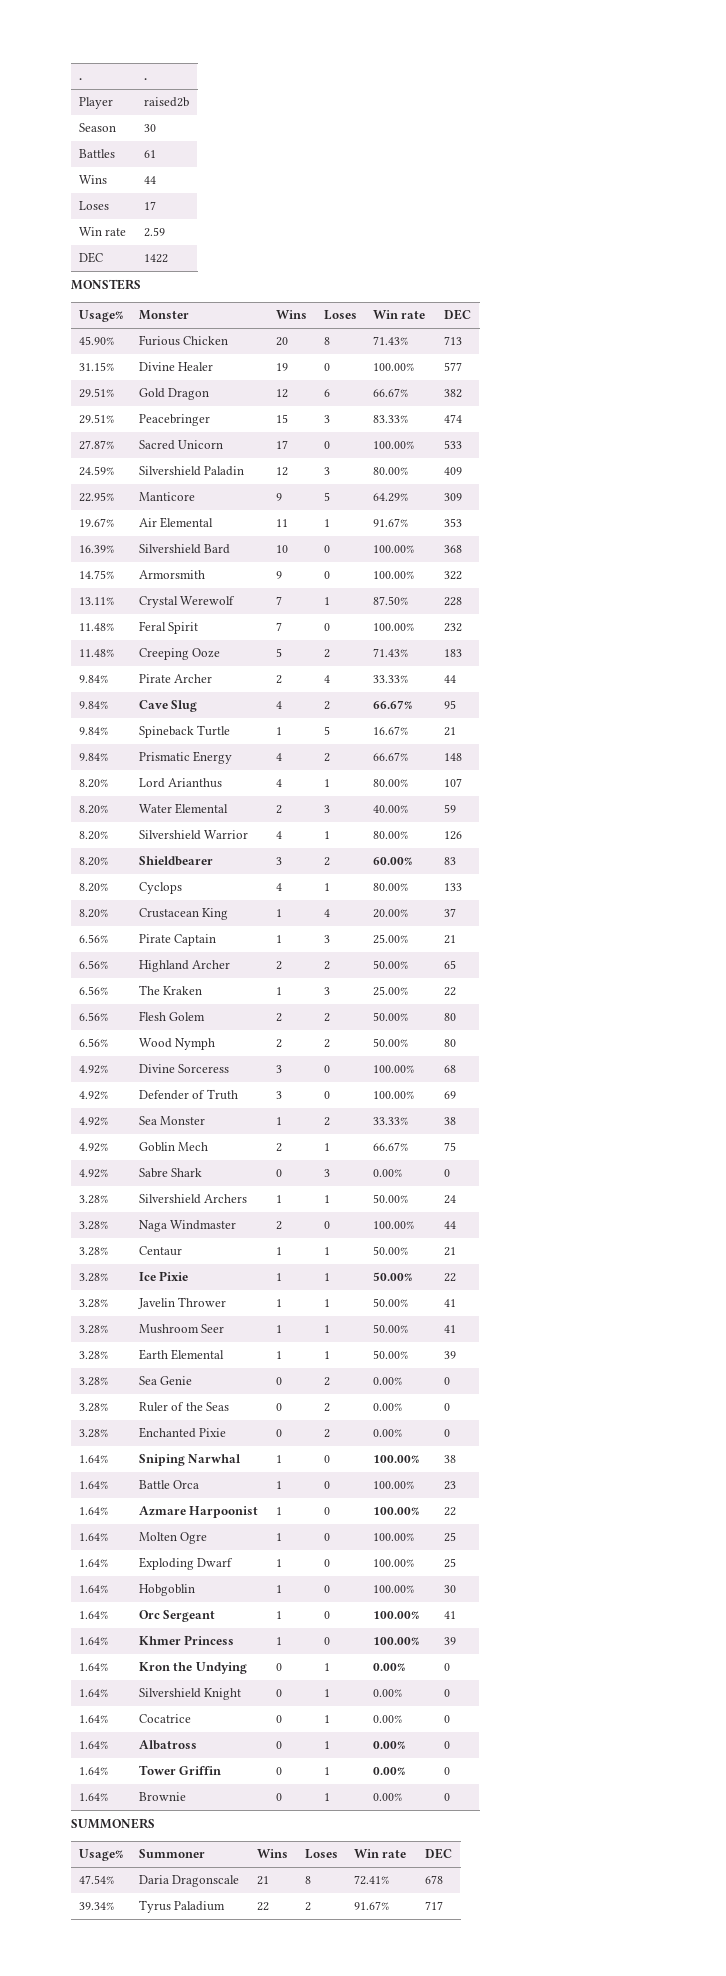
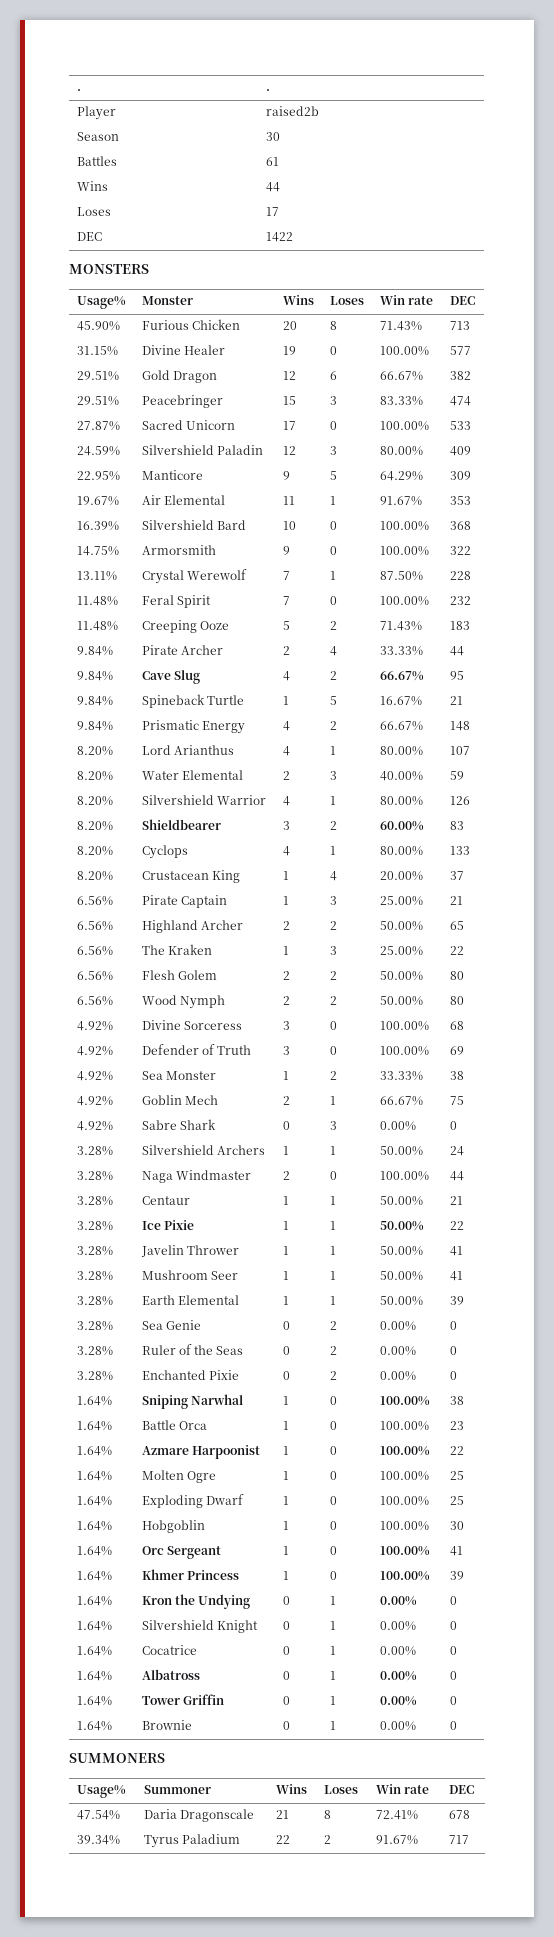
[78,227,127,236] [143,227,165,237] // Win rate | 2.59 -> (279, 211) none

